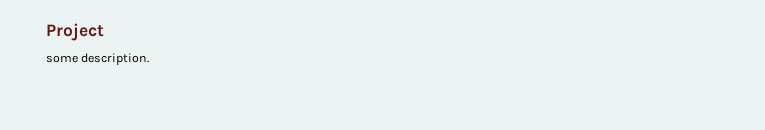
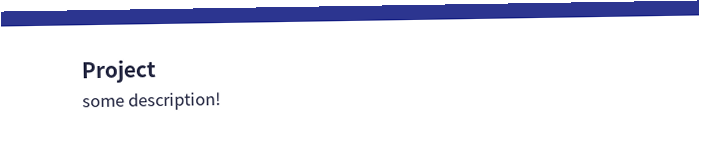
[81,53,150,65] description. -> [128,92,222,111] description!

